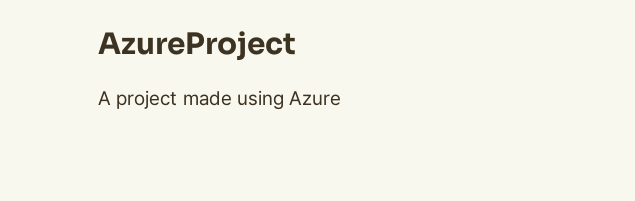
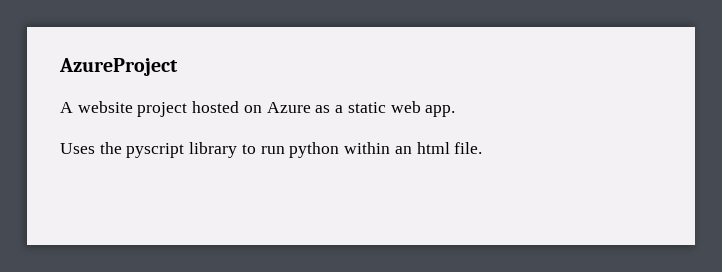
[116,90,342,110] project made using Azure -> [77,101,456,117] [60,142,483,158] website project hosted on Azure as a static web app. // Uses the pyscript library to run python within an html file.

